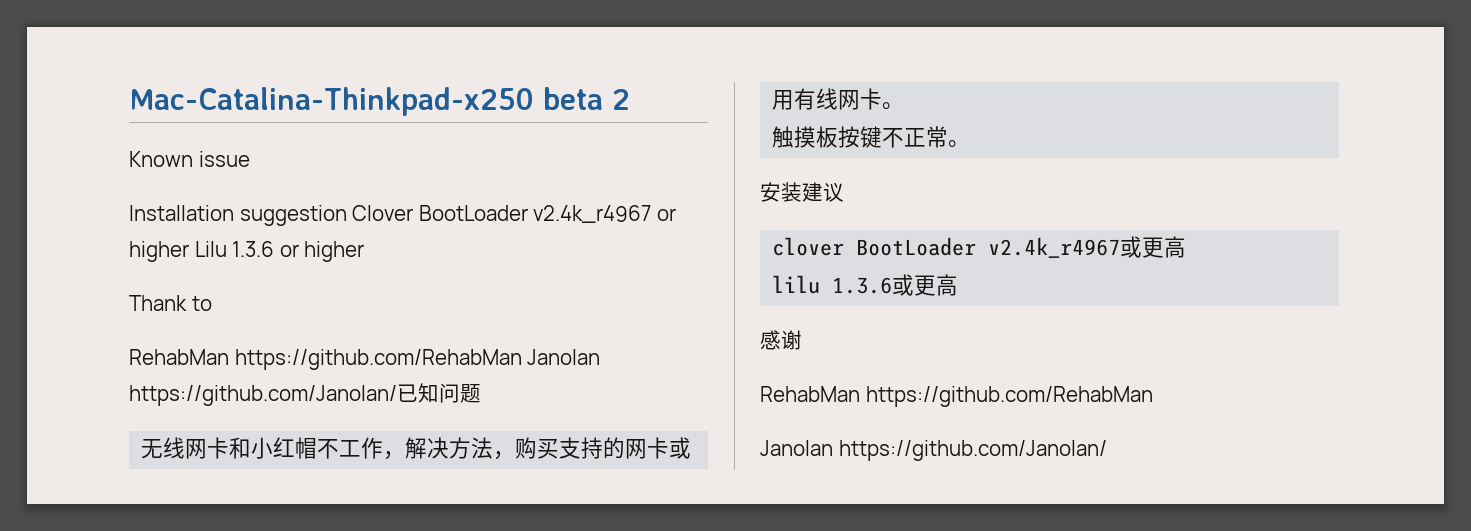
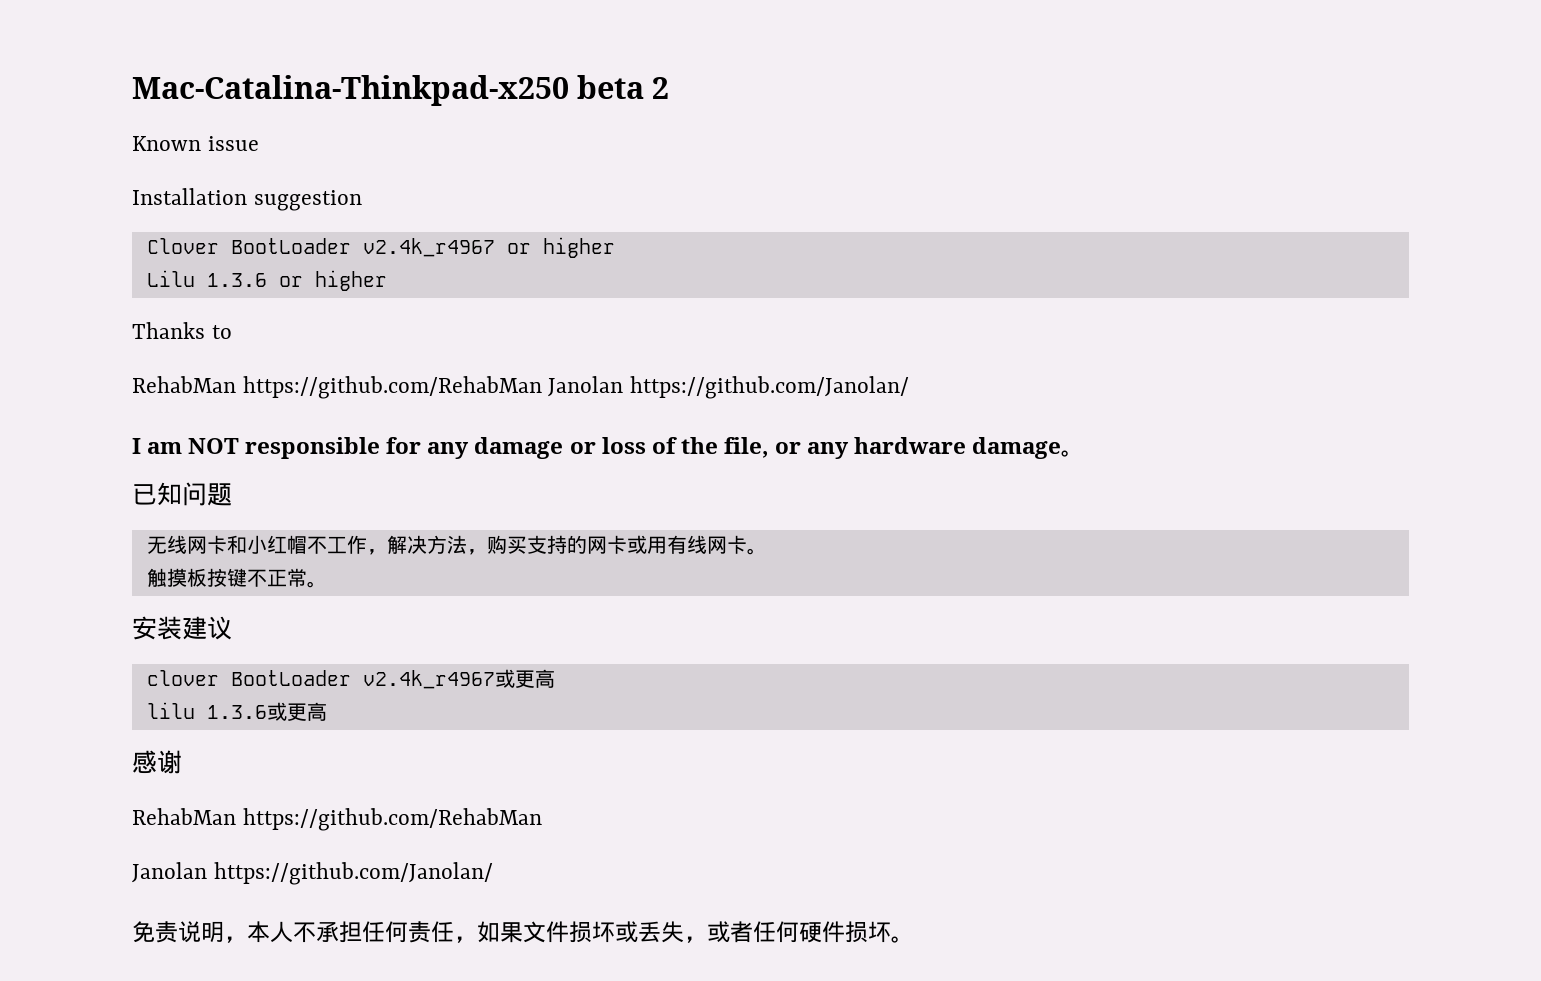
(347, 215) none -> (362, 200) //
(189, 251) none -> (615, 247) //
[129,295,187,311] Thank -> [132,322,205,339] Thanks
(397, 395) none -> [132,437,1085,459] // I am NOT responsible for any damage or loss of the file, or any hardware damage。 //
(1107, 450) none -> [132,921,914,943] // 免责说明，本人不承担任何责任，如果文件损坏或丢失，或者任何硬件损坏。

